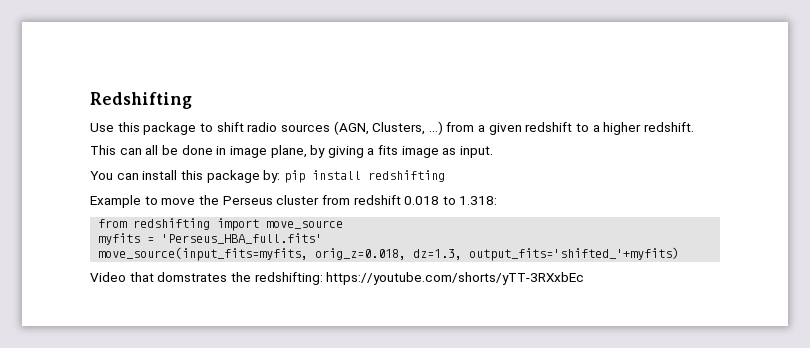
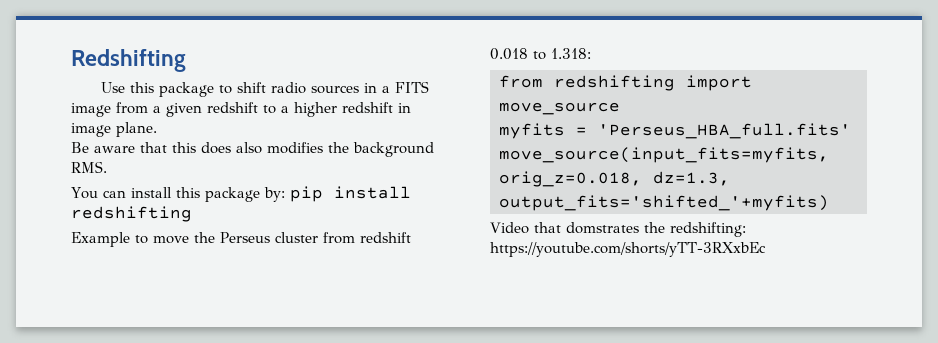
[333,121,443,135] (AGN, Clusters, ...) -> [364,81,430,93] [71,103,111,117] in a FITS image
[643,122,694,132] [90,145,494,158] redshift. // This can all be done in image plane, by giving a fits image as input. -> [342,102,411,113] [71,122,157,137] [71,142,434,157] [71,161,107,173] redshift in image plane. // Be aware that this does also modifies the background RMS.

